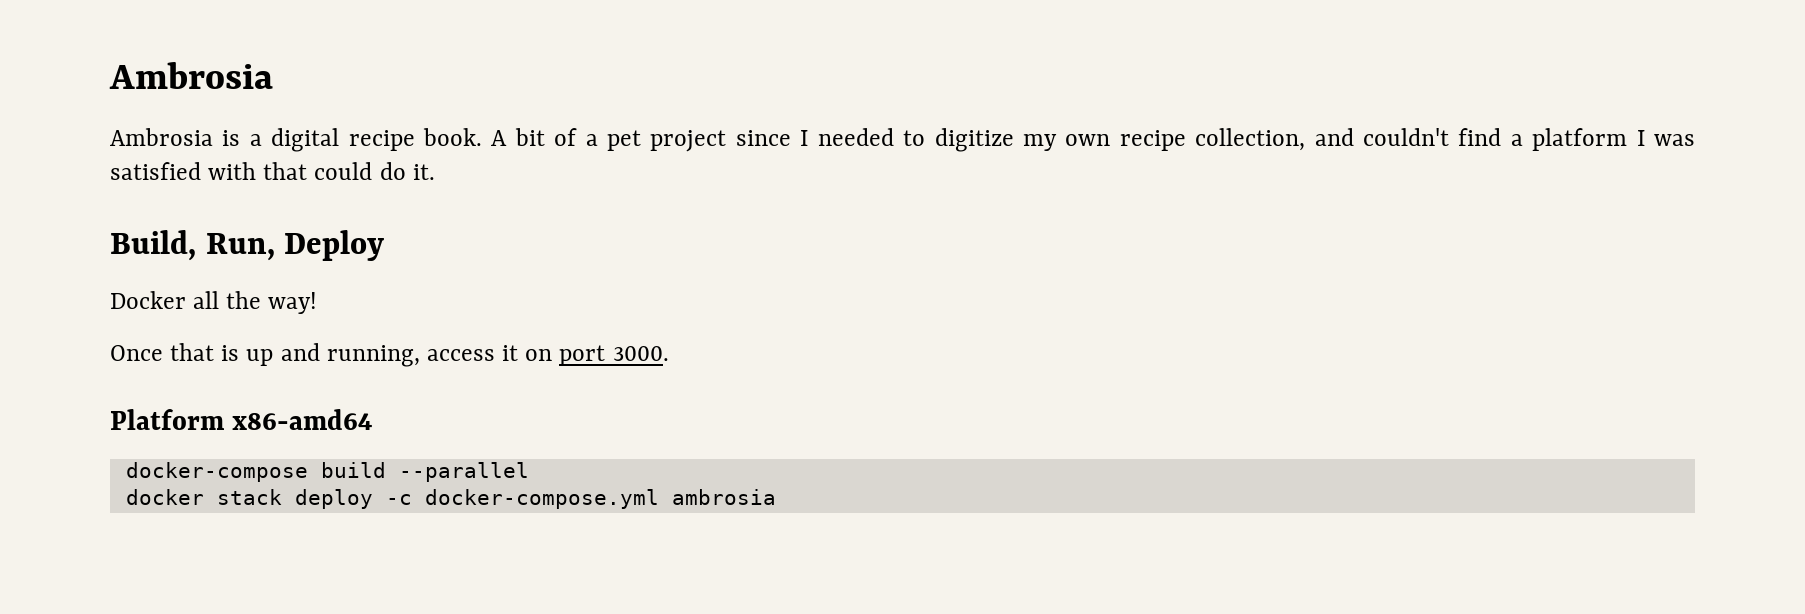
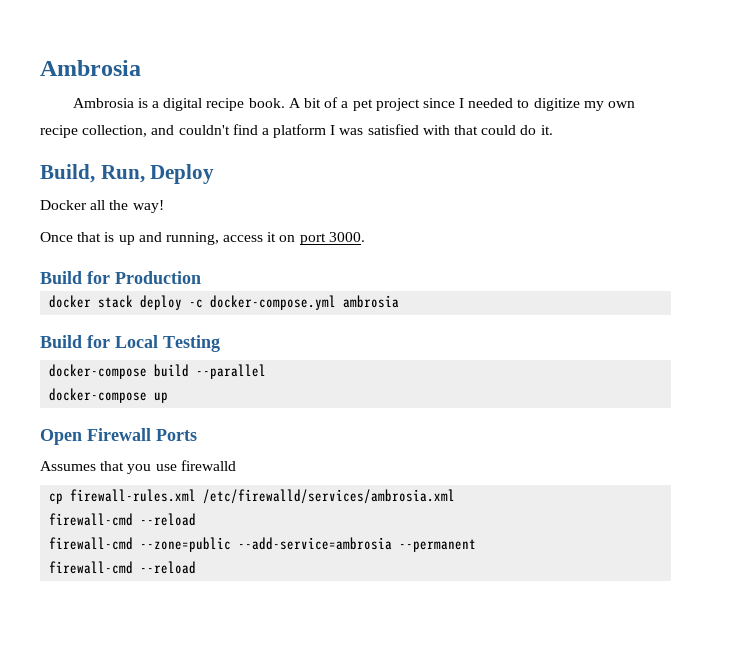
[110,409,373,430] [125,462,529,482] Platform x86-amd64 // docker-compose build --parallel -> [40,271,201,284] Build for Production
(776, 497) none -> [40,335,220,352] [49,364,267,379] [49,388,169,403] [40,428,197,445] [40,460,236,474] [49,489,456,504] [49,513,197,526] [49,537,477,552] [49,561,197,574] // Build for Local Testing // docker-compose build --parallel // docker-compose up // Open Firewall Ports // Assumes that you use firewalld // cp firewall-rules.xml /etc/firewalld/services/ambrosia.xml // firewall-cmd --reload // firewall-cmd --zone=public --add-service=ambrosia --permanent // firewall-cmd --reload

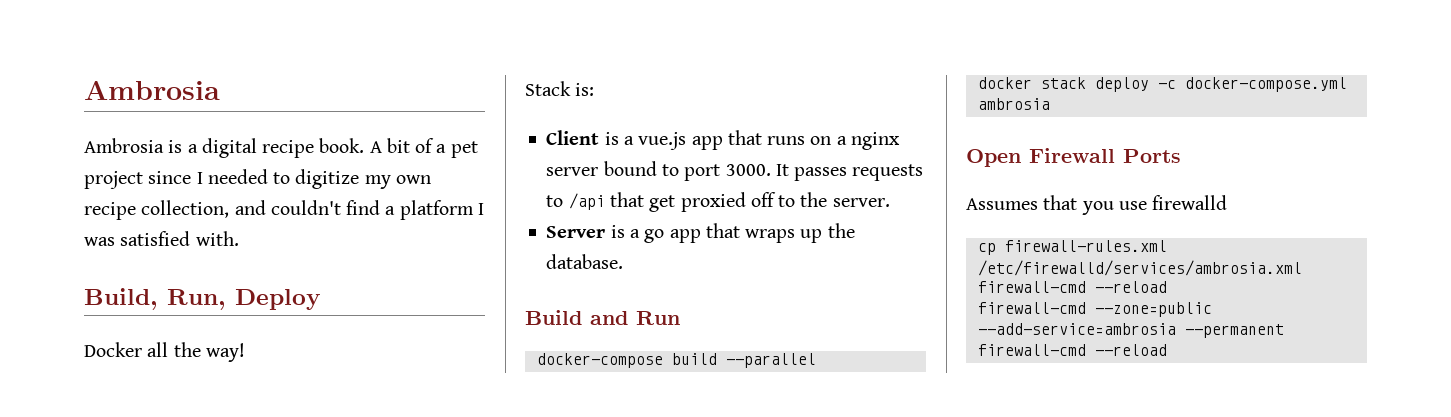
[422,125,553,135] with that could do it. -> [195,231,239,246] with.
[40,232,365,245] [40,271,201,284] Once that is up and running, access it on port 3000. // Build for Production -> [525,81,595,96] [546,130,900,150] [546,161,924,181] [546,192,890,212] [546,223,855,243] [546,254,624,269] [525,310,680,325] [536,353,816,368] Stack is: // Client is a vue.js app that runs on a nginx server bound to port 3000. It passes requests to /api that get proxied off to the server. // Server is a go app that wraps up the database. // Build and Run // docker-compose build --parallel
[40,335,220,352] [49,364,267,379] [49,388,169,403] // Build for Local Testing // docker-compose build --parallel // docker-compose up -> (1050, 104) none

